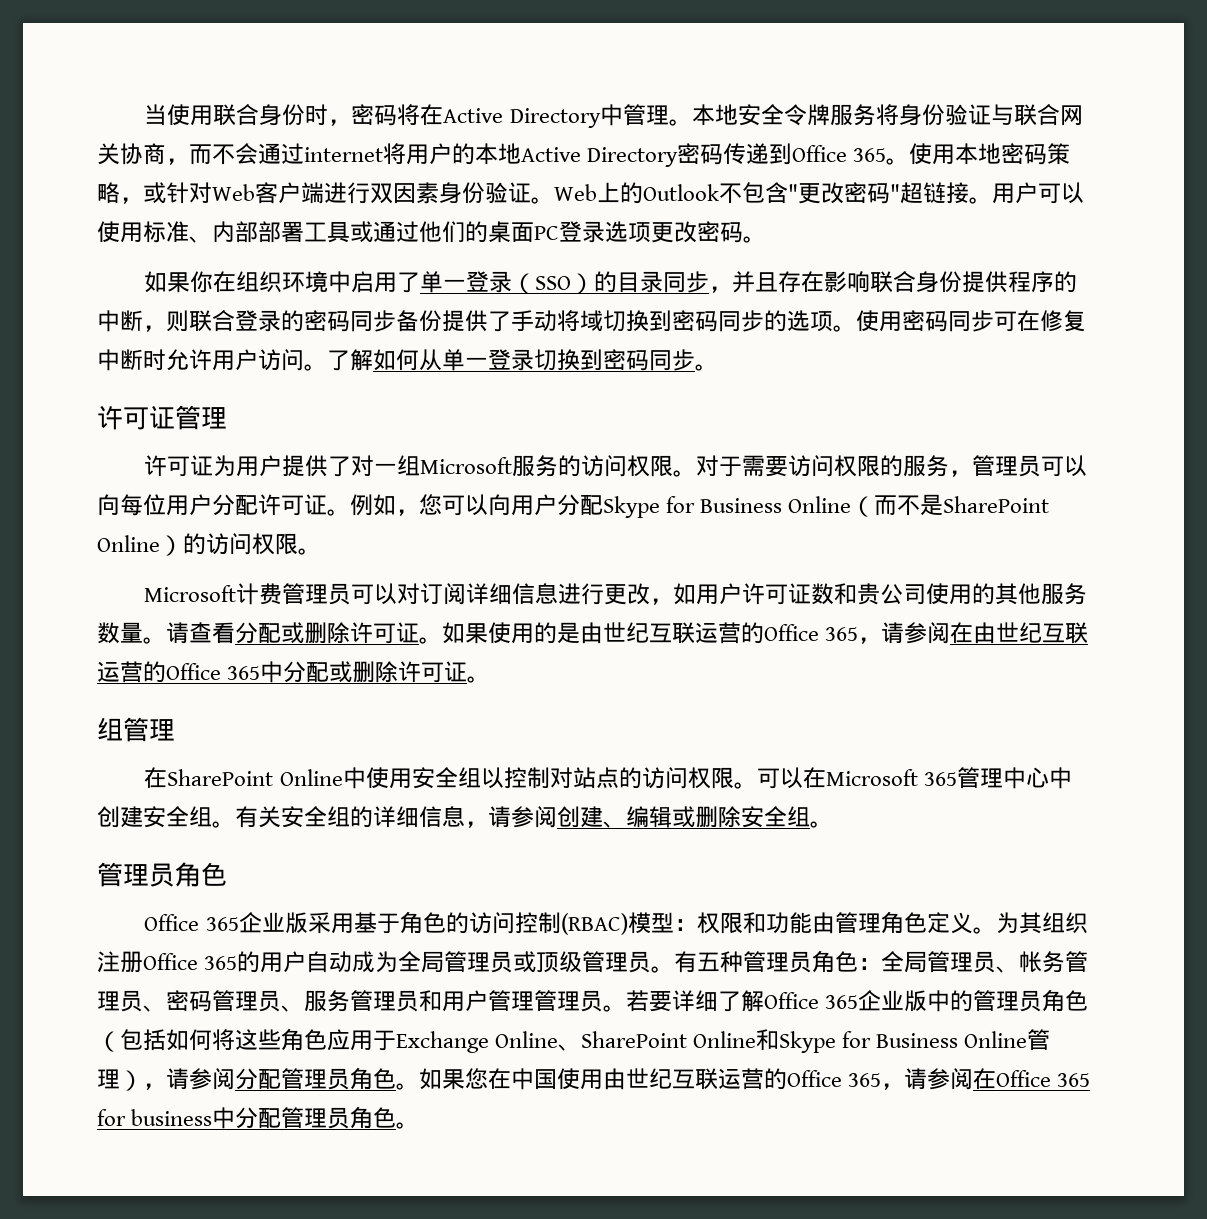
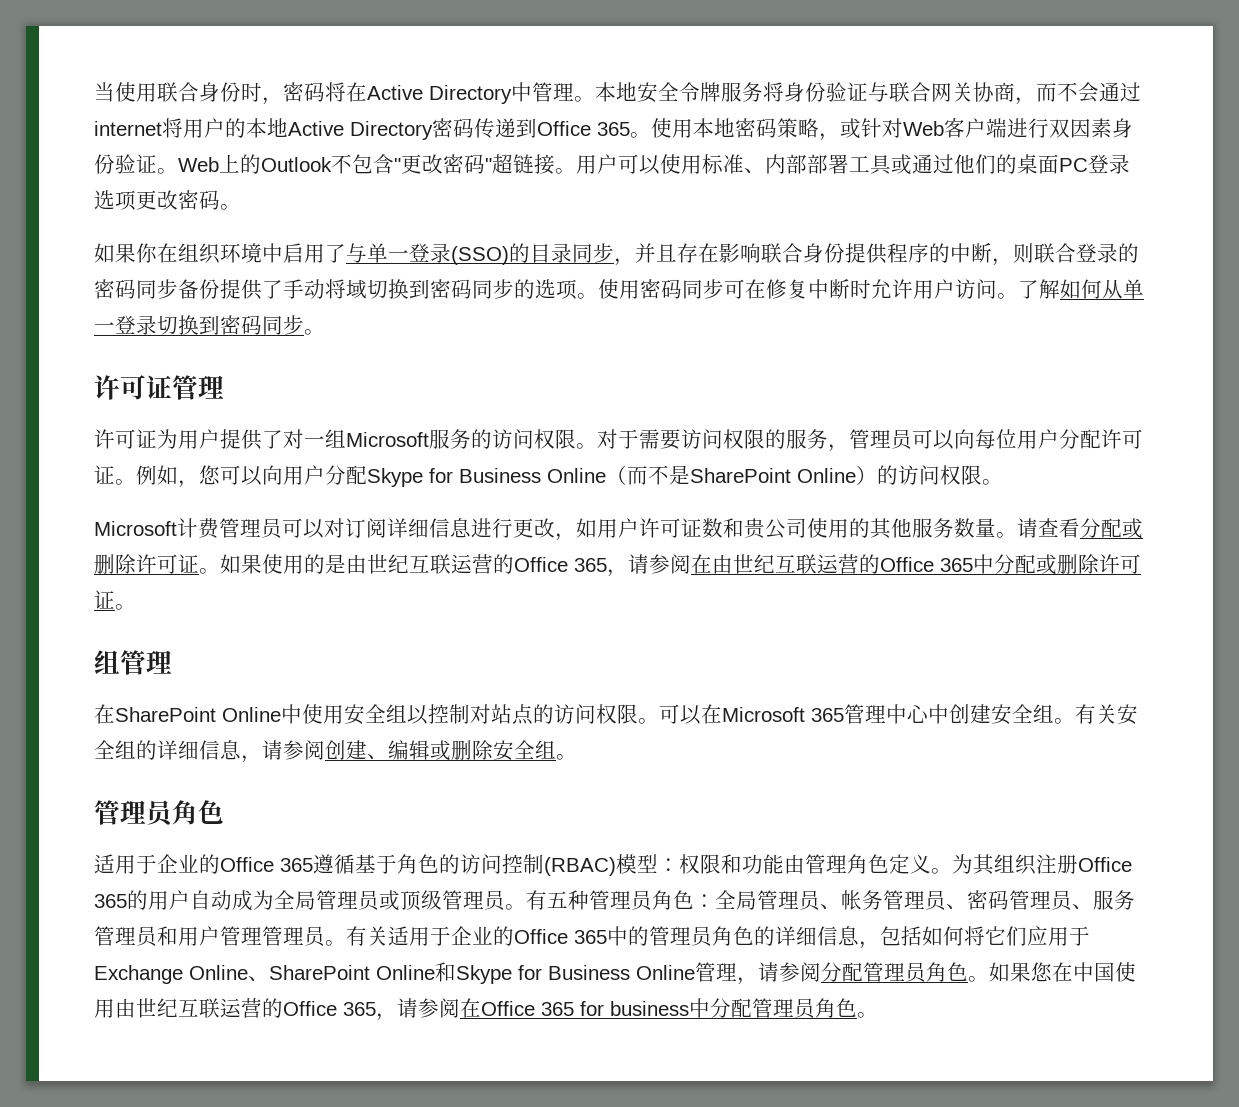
[420,271,595,294] 单一登录（SSO） -> [346,243,509,265] 与单一登录(SSO)
[144,912,354,934] Office 365企业版采用 -> [94,854,355,874] 适用于企业的Office 365遵循
[626,990,928,1012] 若要详细了解Office 365企业版 -> [346,926,607,946] 有关适用于企业的Office 365
[97,1031,120,1052] （ -> [754,926,880,949] 的详细信息，
[235,1028,327,1051] 这些角色 -> [985,926,1027,946] 它们
[120,1070,143,1091] ） -> (737, 972) none

